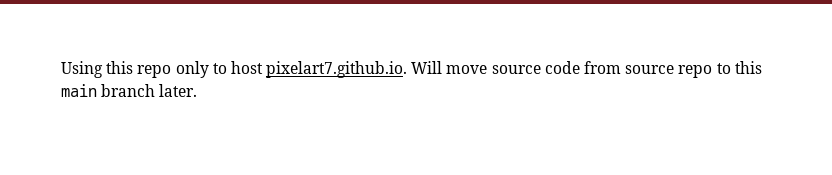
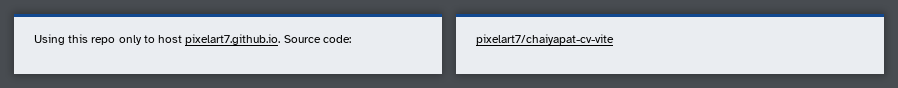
[411,61,762,78] [61,84,198,97] Will move source code from source repo to this main branch later. -> [283,34,614,45] Source code: pixelart7/chaiyapat-cv-vite

